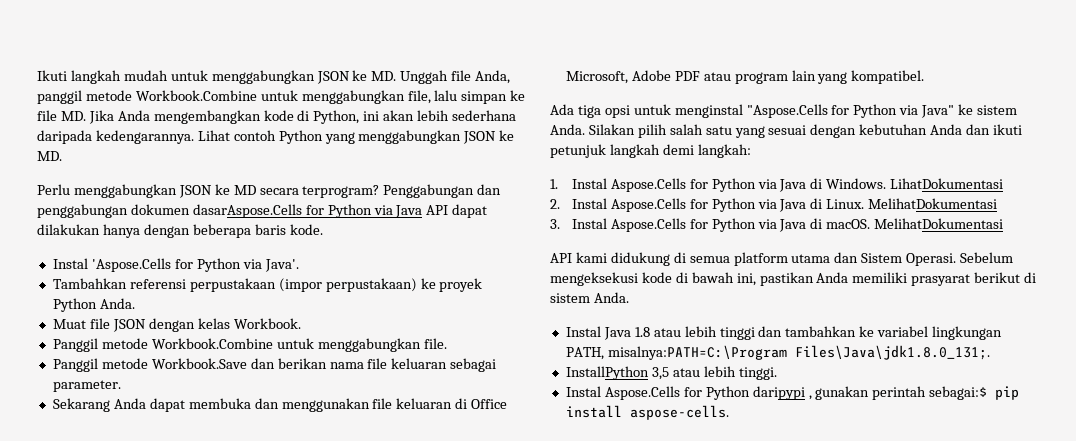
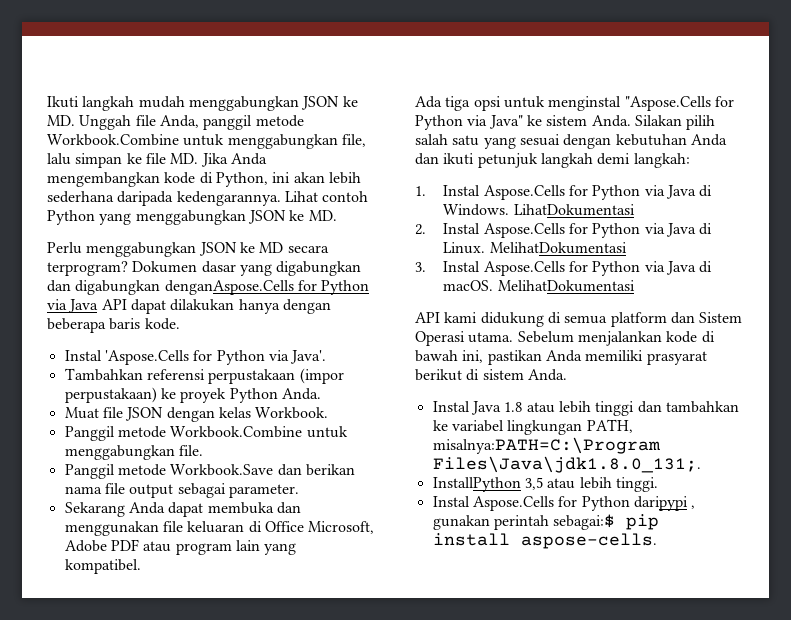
[170,70,208,81] untuk -> (185, 102) none
[383,184,502,198] [37,204,302,218] Penggabungan dan penggabungan dokumen dasarAspose.Cells -> [132,261,362,276] [47,280,294,295] Dokumen dasar yang digabungkan dan digabungkan denganAspose.Cells
[391,358,448,369] keluaran -> [129,484,174,498] output
[791,254,831,263] utama -> (667, 319) none
[906,252,1014,266] [550,272,638,286] Operasi. Sebelum mengeksekusi -> [415,331,662,346] Operasi utama. Sebelum menjalankan

